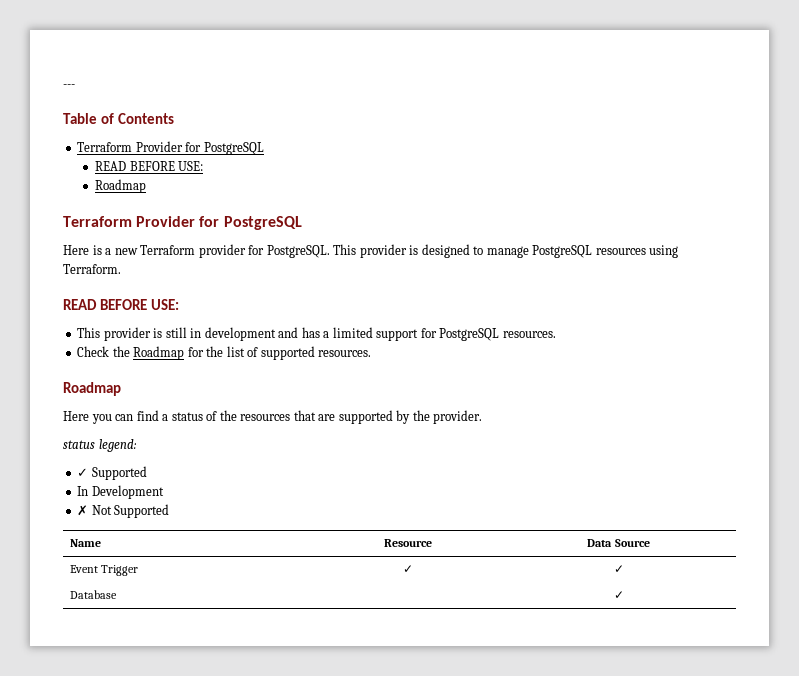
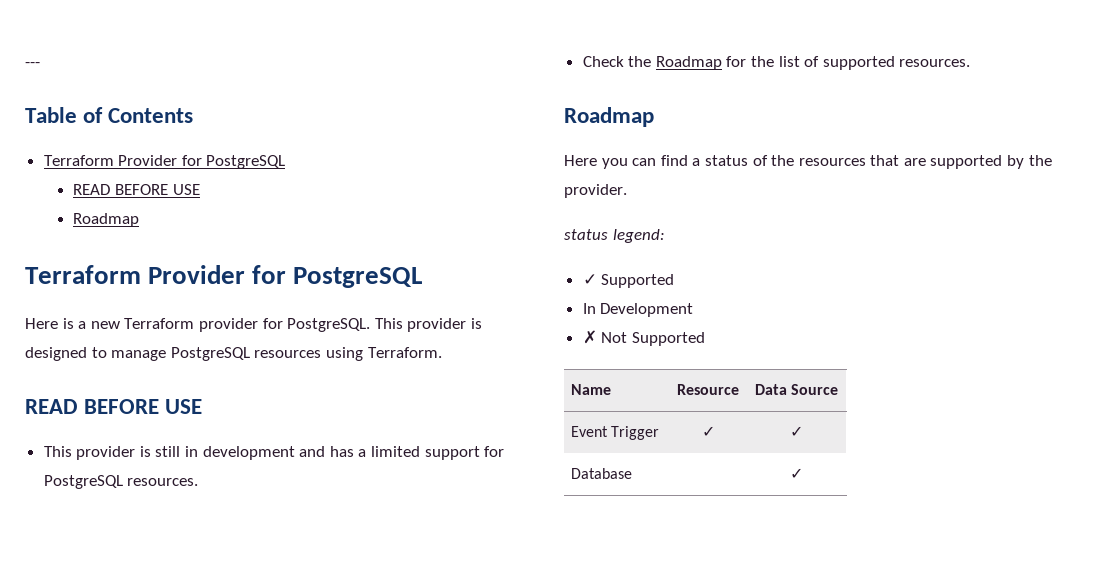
[178,161,204,171] USE: -> [172,184,200,195] USE
[151,299,180,310] USE: -> [165,399,203,414] USE

